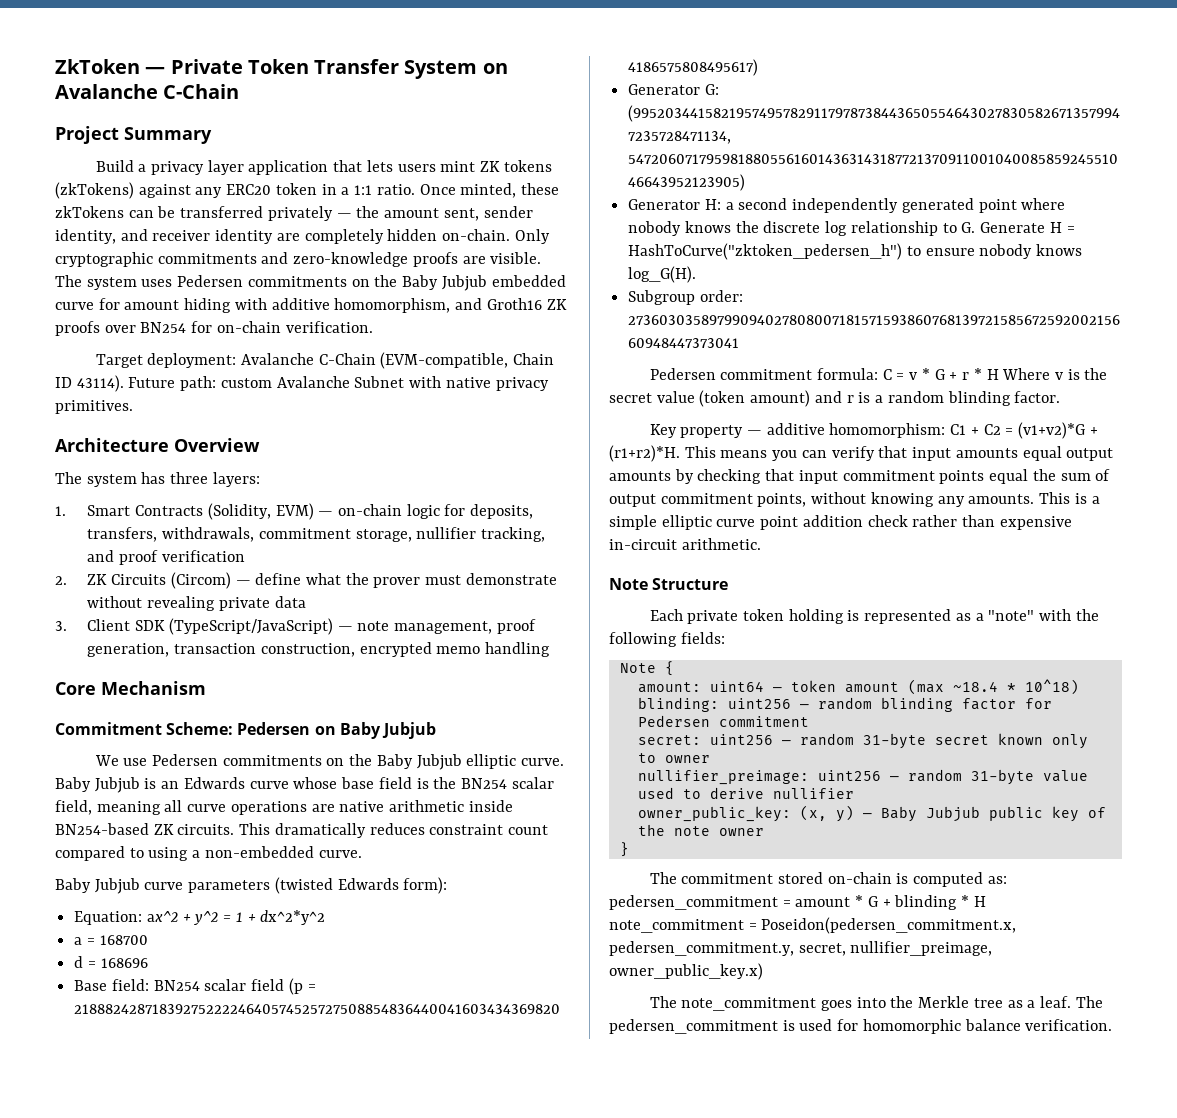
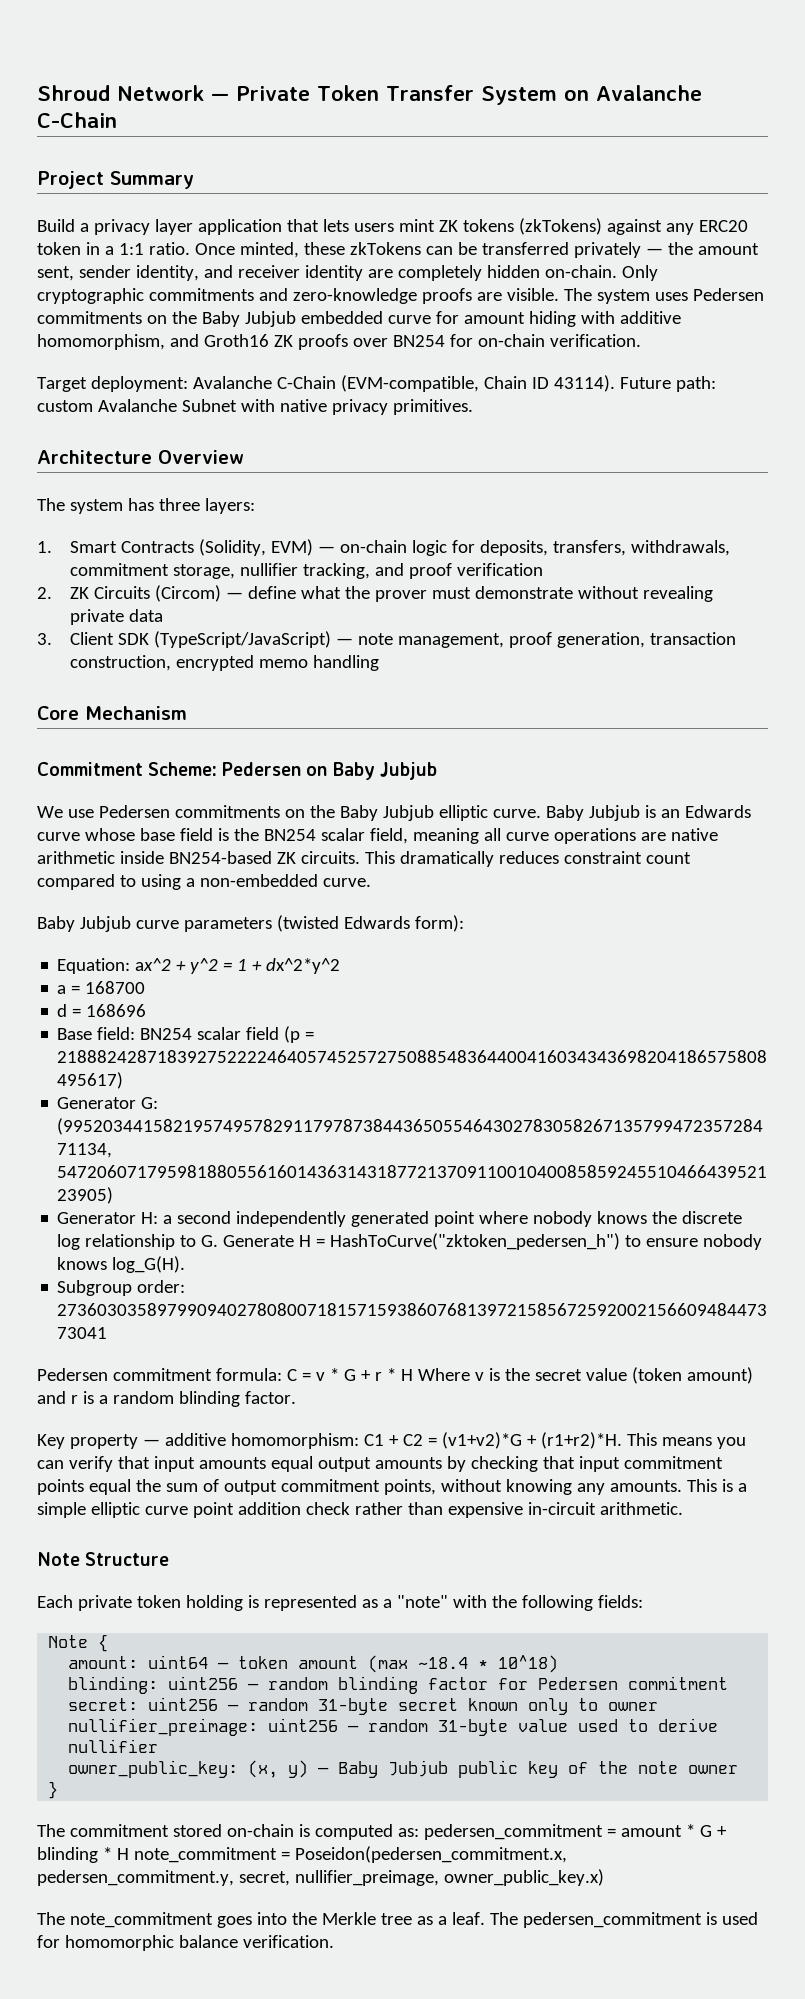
[55,59,140,74] ZkToken -> [37,85,204,101] Shroud Network

